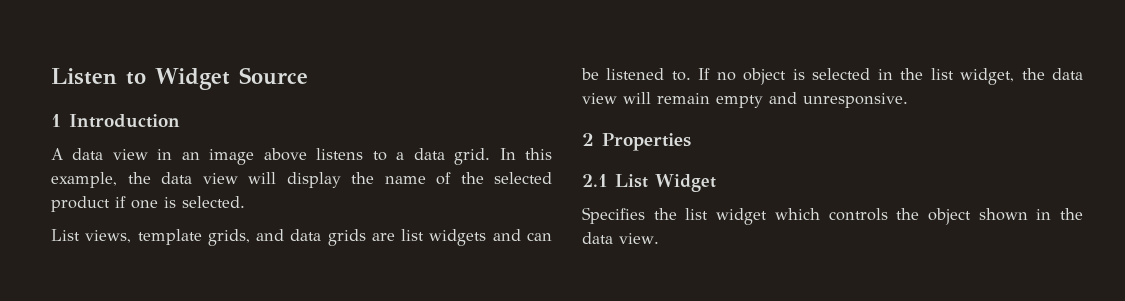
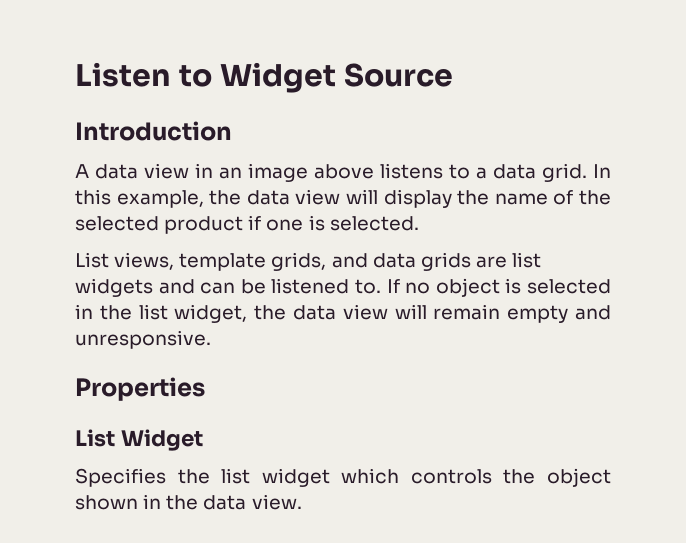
[51,114,61,127] 1 -> (454, 75) none
[582,133,594,146] 2 -> (211, 339) none
[582,174,608,187] 2.1 -> (205, 389) none

